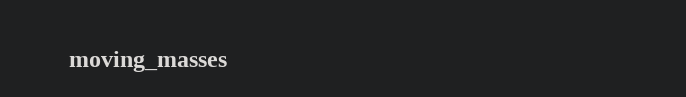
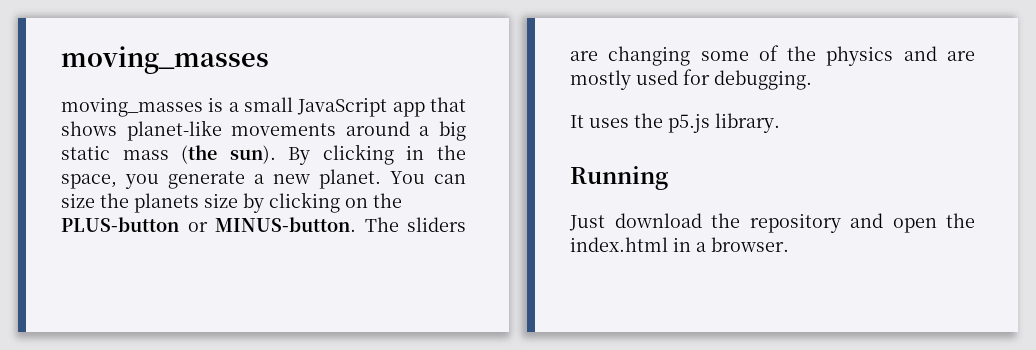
[69,51,227,72] moving_masses -> [61,46,269,74] [61,97,466,117] [61,120,467,141] [61,144,466,165] [61,169,466,189] [61,192,402,213] [61,217,466,232] [570,45,975,66] [570,69,812,90] [570,113,780,133] [570,166,668,190] [569,213,975,233] [570,237,789,252] moving_masses // moving_masses is a small JavaScript app that shows planet-like movements around a big static mass (the sun). By clicking in the space, you generate a new planet. You can size the planets size by clicking on the PLUS-button or MINUS-button. The sliders are changing some of the physics and are mostly used for debugging. // It uses the p5.js library. // Running // Just download the repository and open the index.html in a browser.

